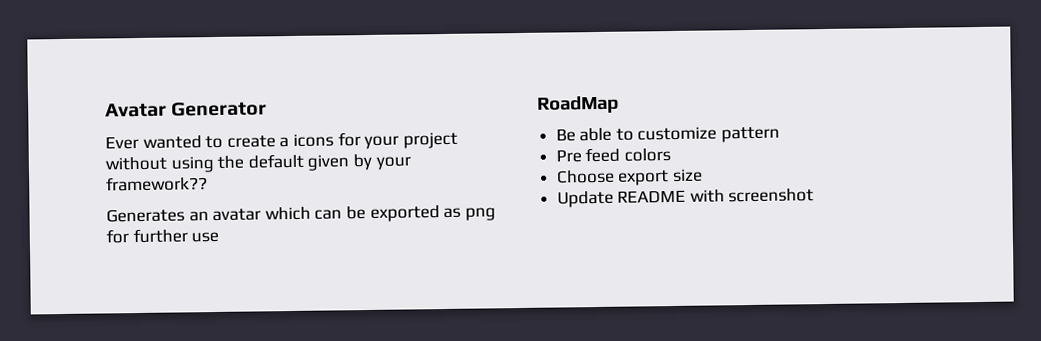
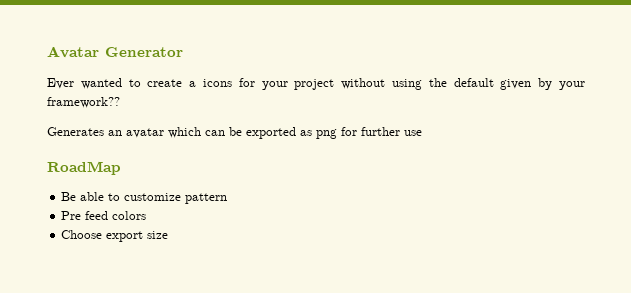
[556,188,815,208] // Update README with screenshot -> (169, 235) none

